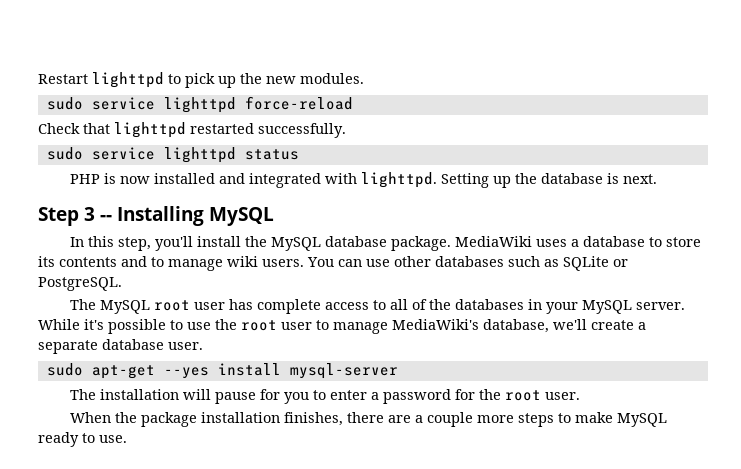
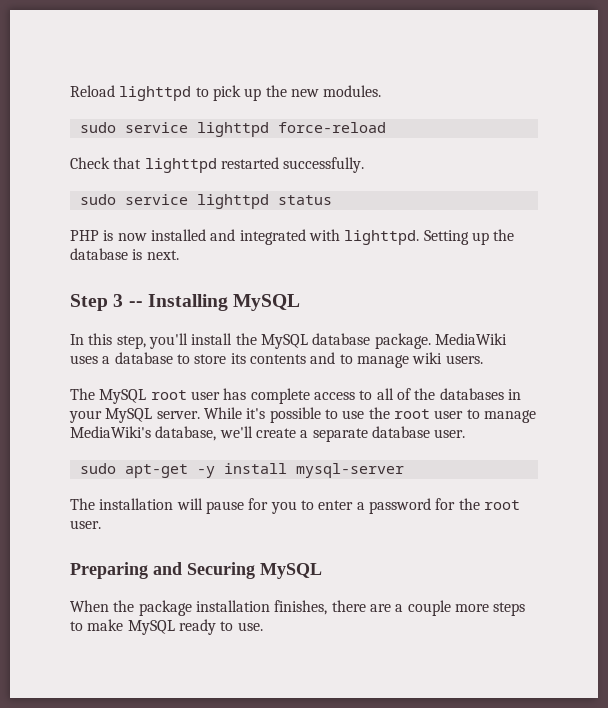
[38,74,88,84] Restart -> [70,85,115,97] Reload
[307,256,628,271] [38,277,122,291] You can use other databases such as SQLite or PostgreSQL. -> (483, 359) none
[163,367,209,379] --yes -> [196,466,215,478] -y
(580, 396) none -> [70,562,322,579] // Preparing and Securing MySQL

